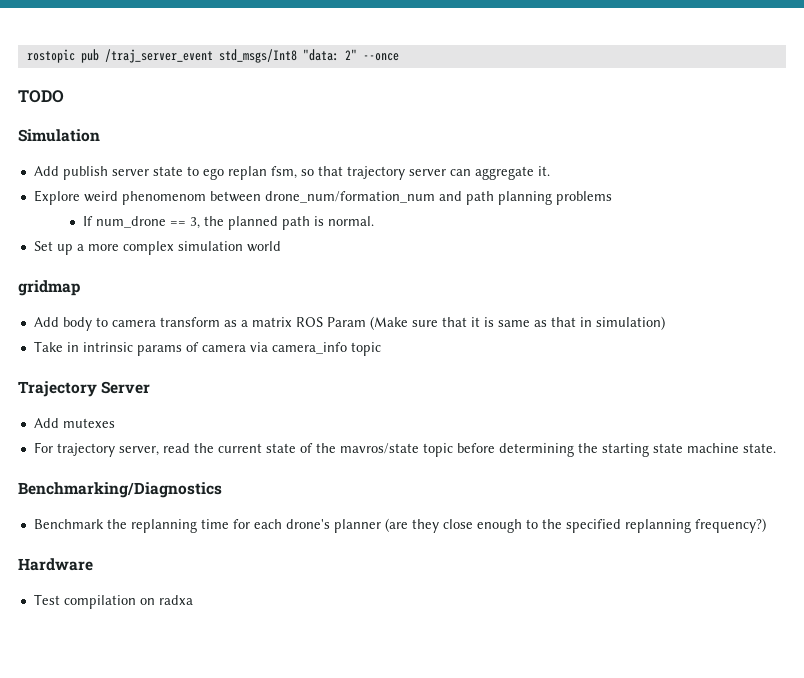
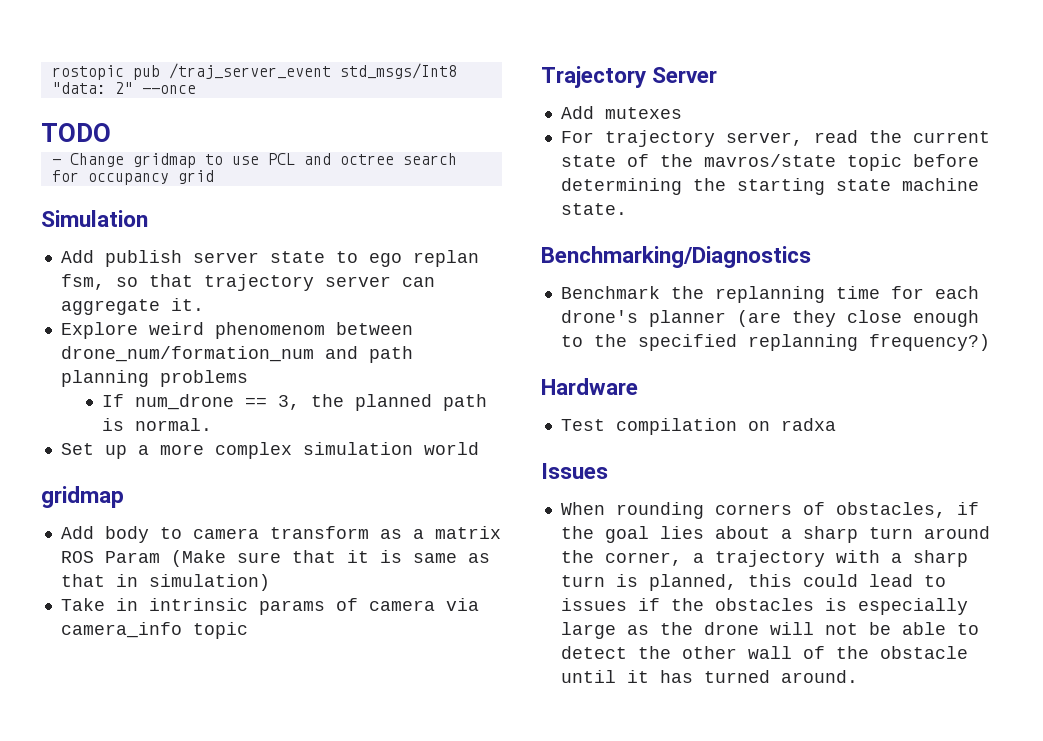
(64, 96) none -> [51,153,457,168] [51,170,214,185] // - Change gridmap to use PCL and octree search for occupancy grid
(193, 600) none -> [541,463,608,479] [560,502,979,519] [560,526,990,543] [560,550,968,567] [560,574,946,591] [560,598,968,615] [560,622,979,639] [560,646,968,659] [560,670,858,683] // Issues // When rounding corners of obstacles, if the goal lies about a sharp turn around the corner, a trajectory with a sharp turn is planned, this could lead to issues if the obstacles is especially large as the drone will not be able to detect the other wall of the obstacle until it has turned around.

